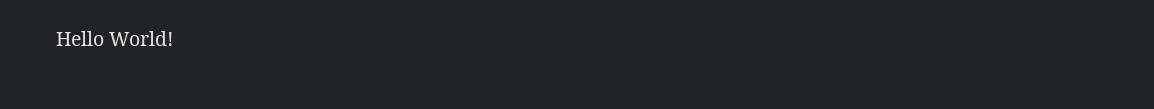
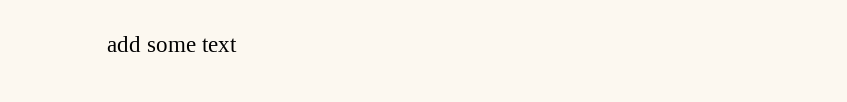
[56,31,174,46] Hello World! -> [107,36,238,52] add some text

